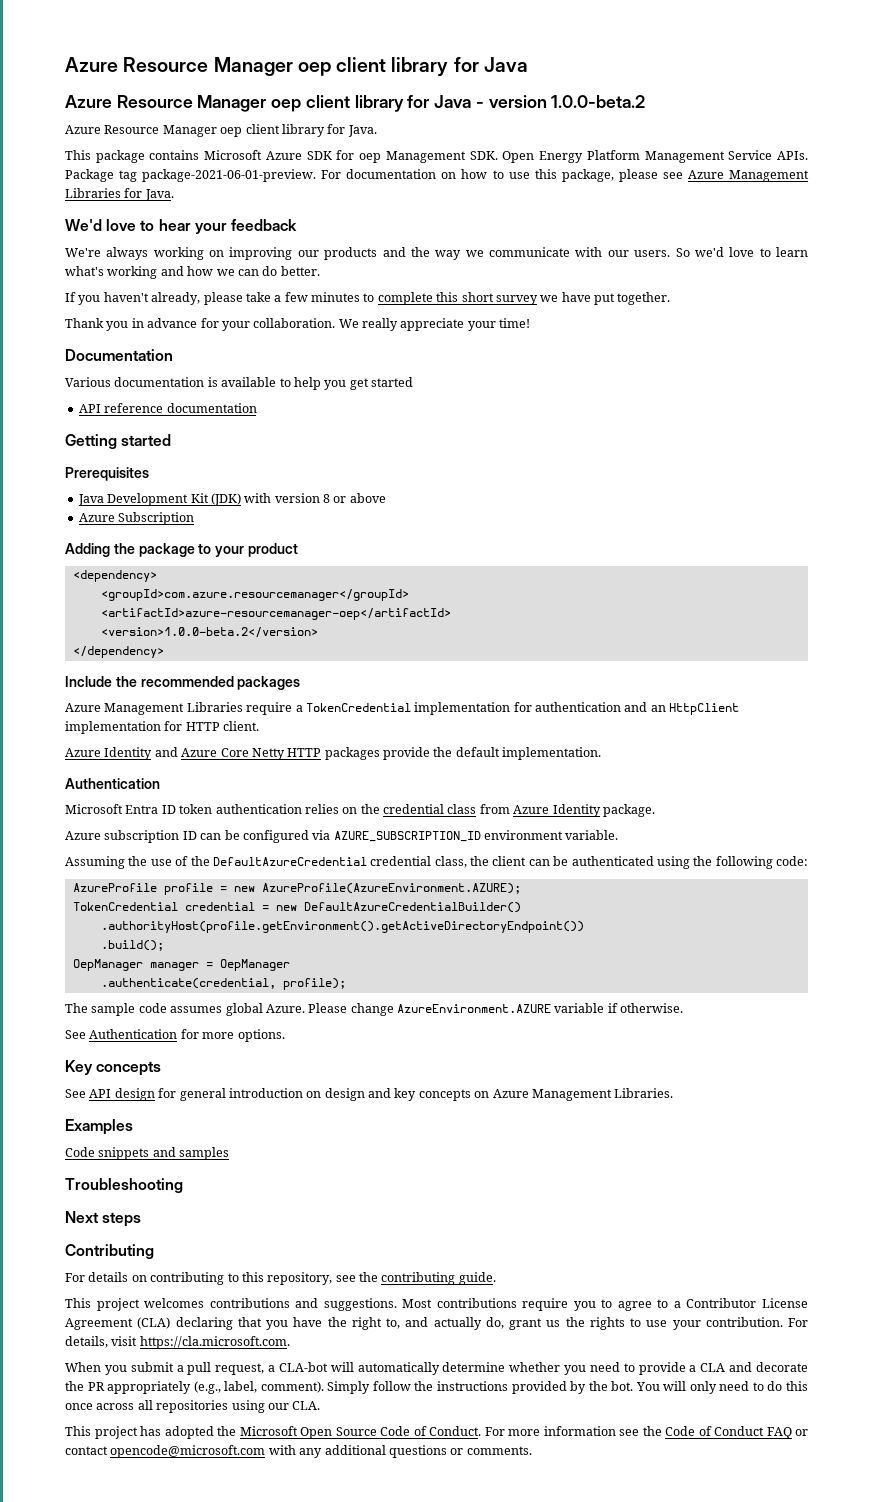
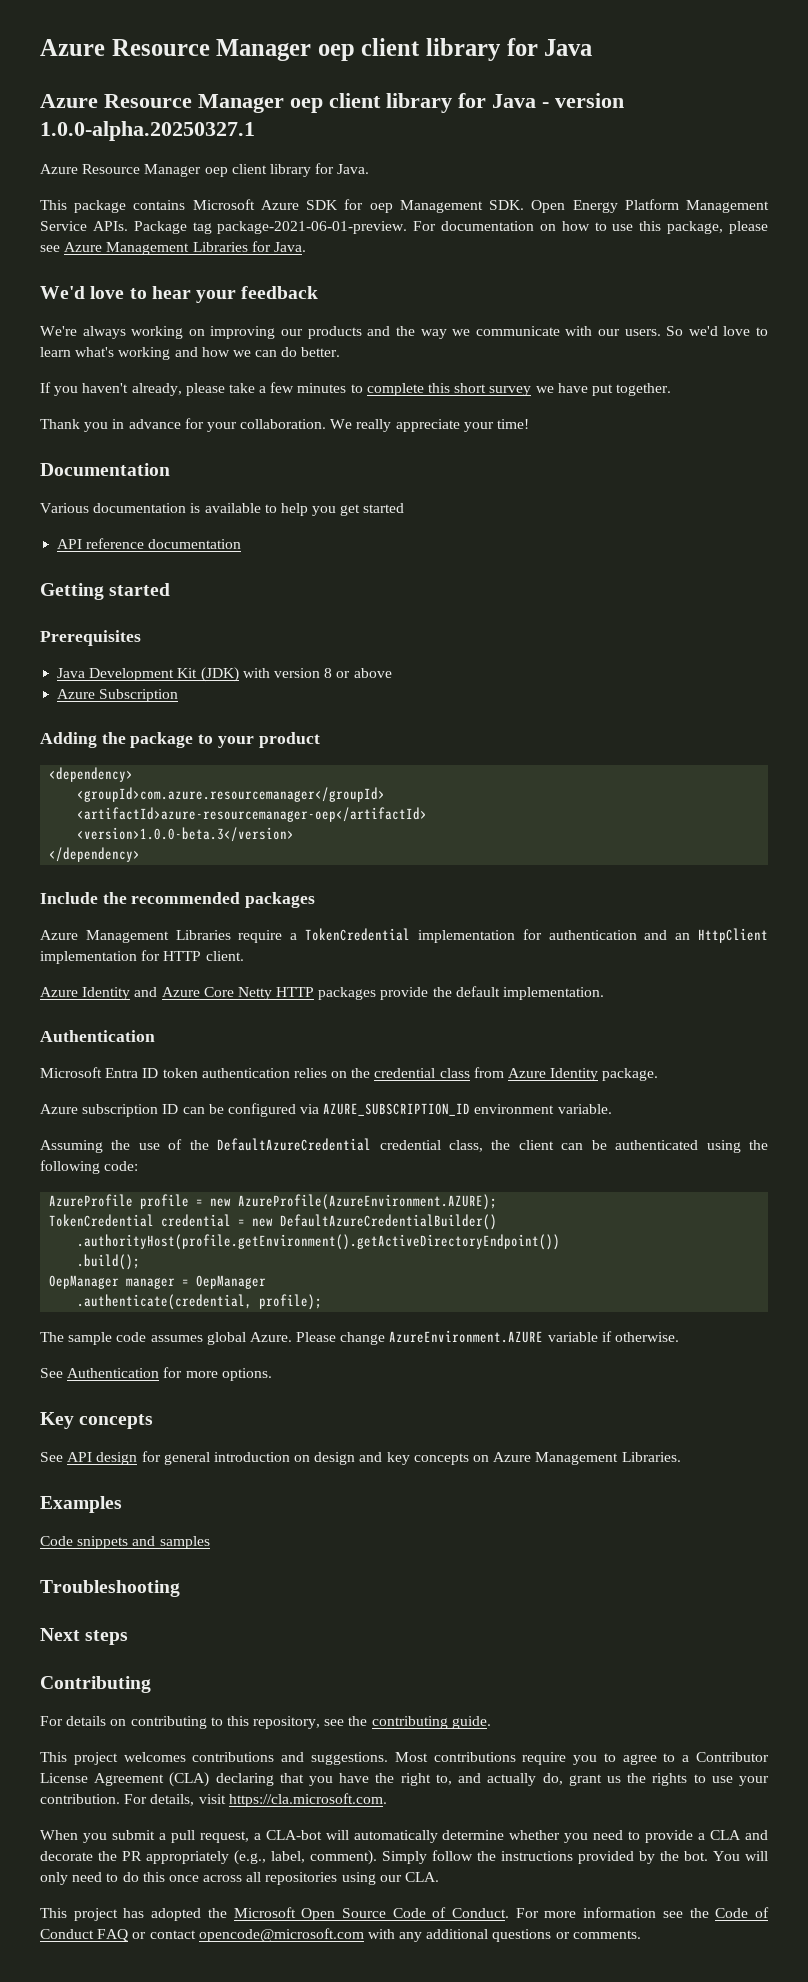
[551,95,646,108] 1.0.0-beta.2 -> [40,121,255,141] 1.0.0-alpha.20250327.1
[100,627,318,638] <version>1.0.0-beta.2</version> -> [77,827,295,842] <version>1.0.0-beta.3</version>

